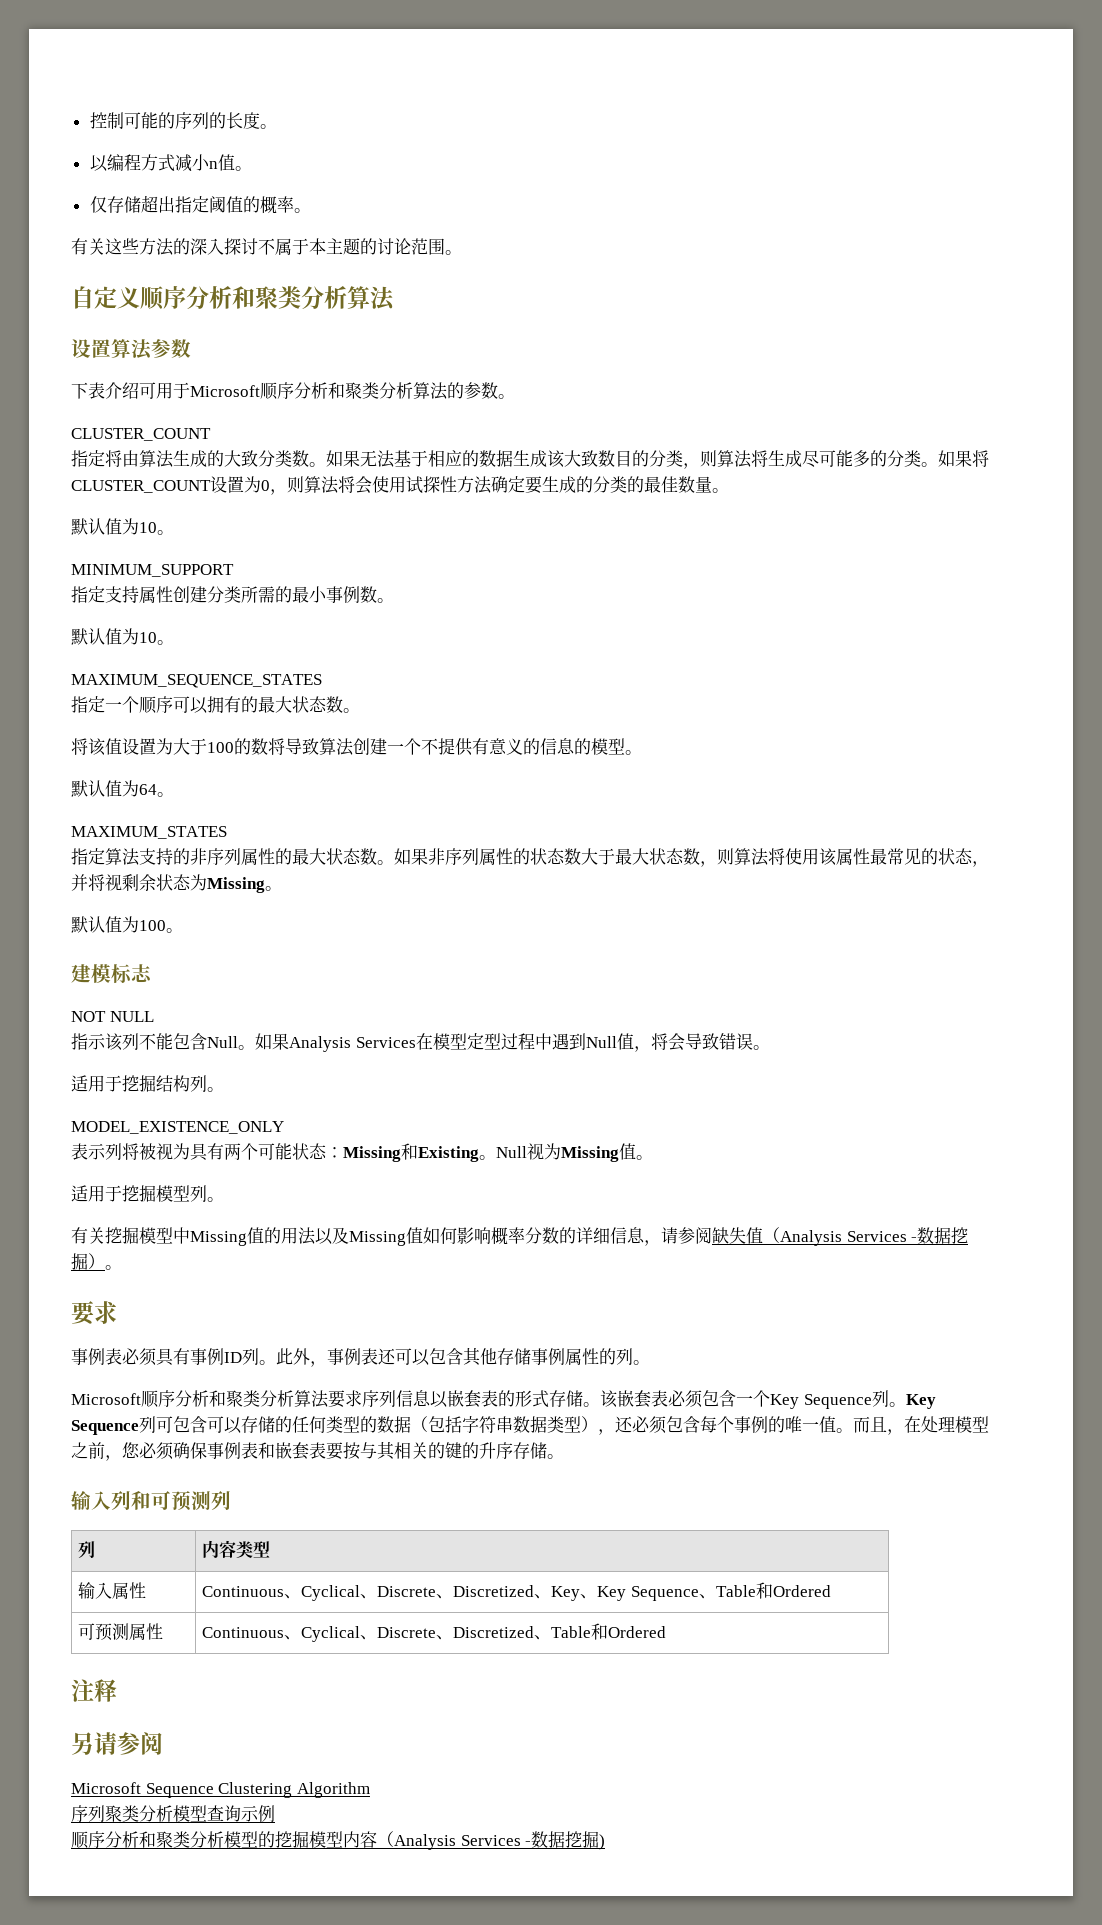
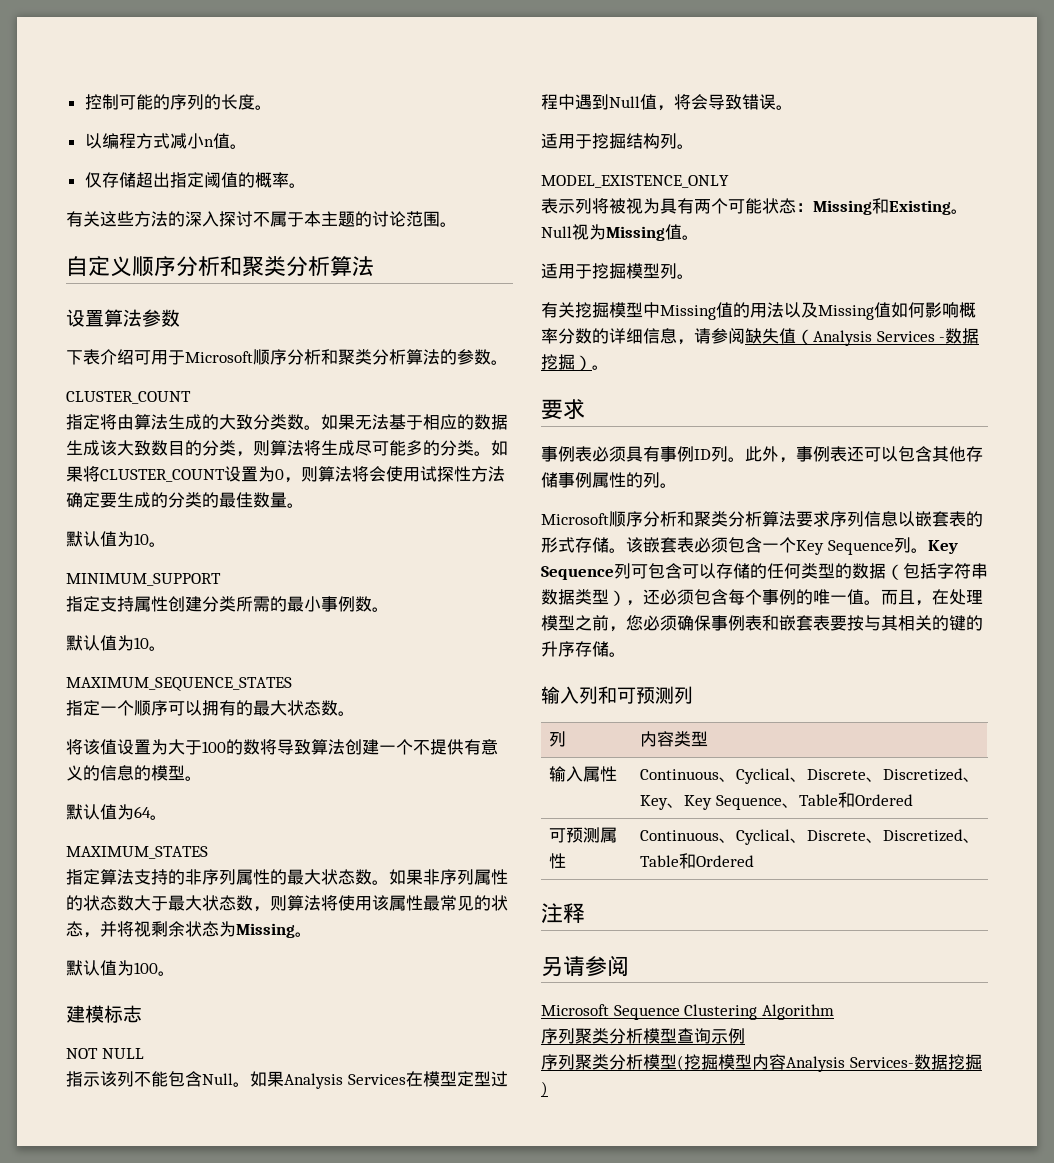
[71,1831,275,1849] 顺序分析和聚类分析模型的 -> [541,1054,684,1071] 序列聚类分析模型(
[377,1831,532,1850] （Analysis Services - -> [786,1056,914,1072] Analysis Services-

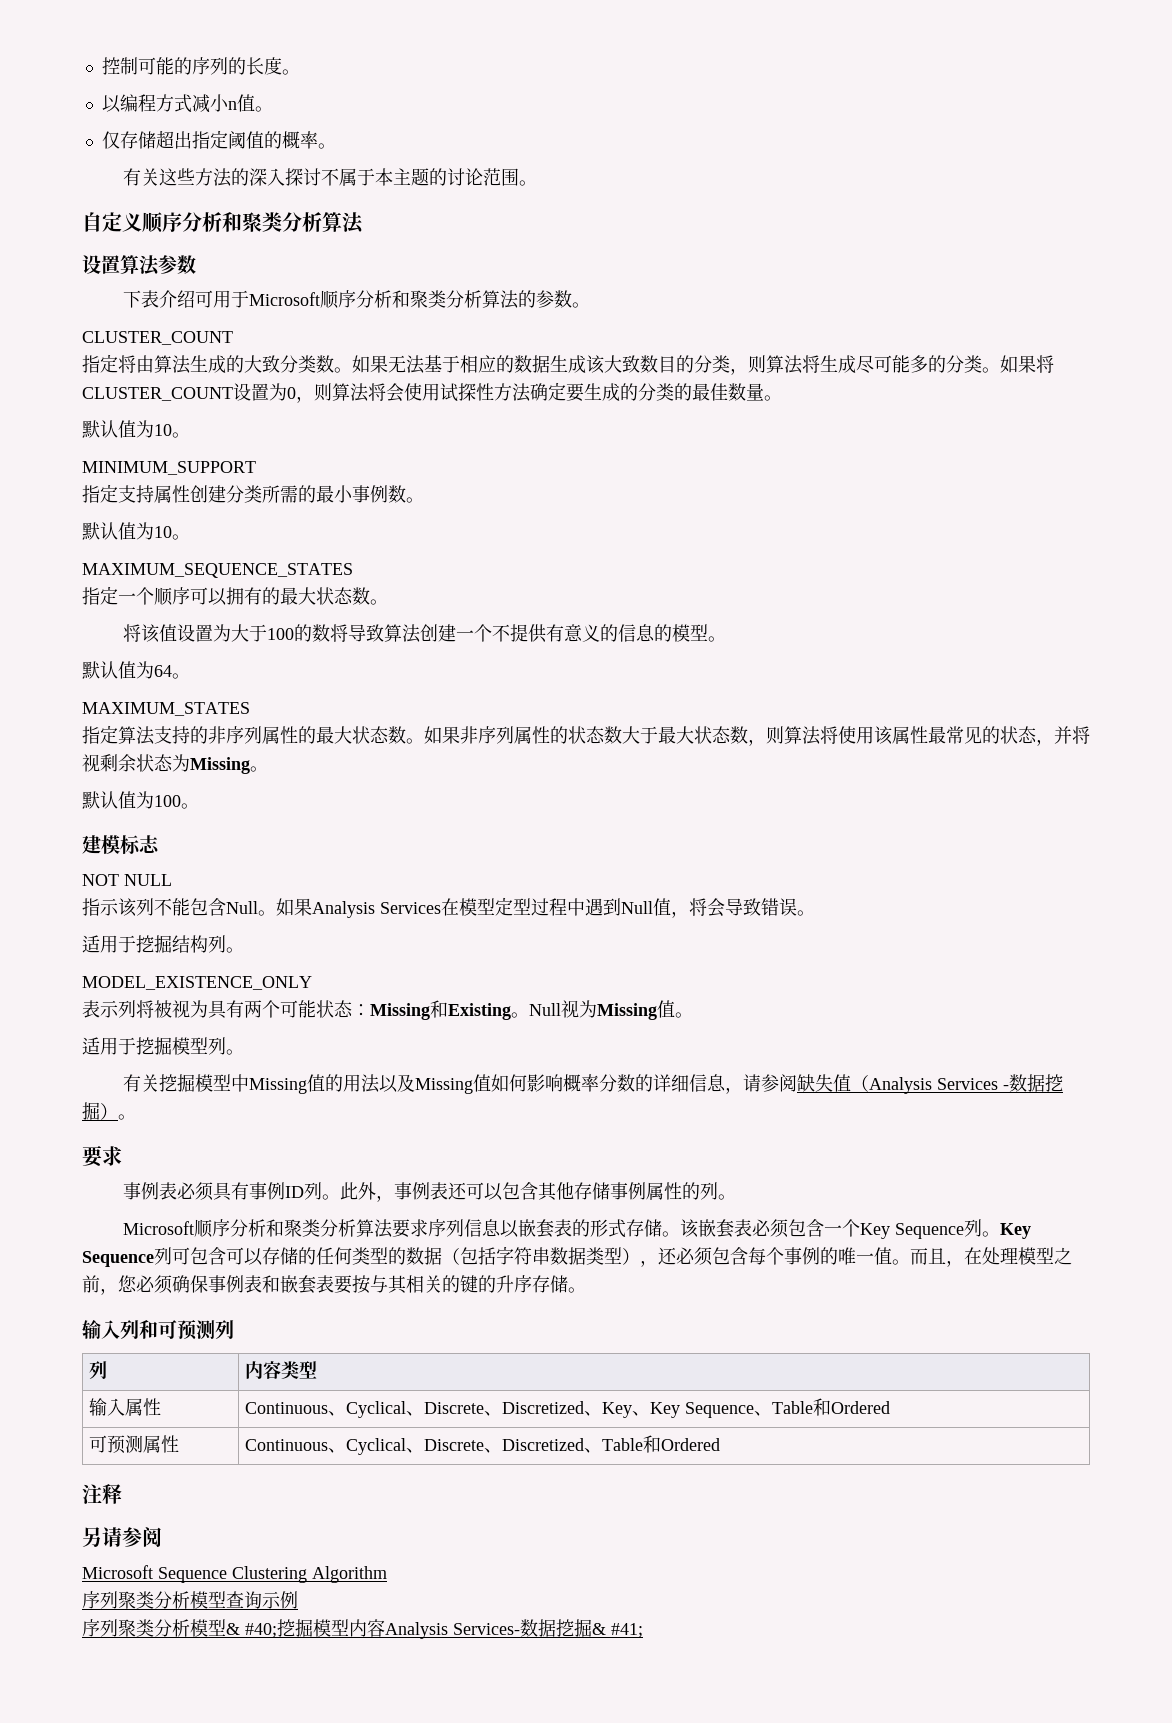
[677,1055,684,1071] ( -> [226,1623,277,1638] & #40;
[541,1081,548,1097] ) -> [592,1623,643,1638] & #41;

